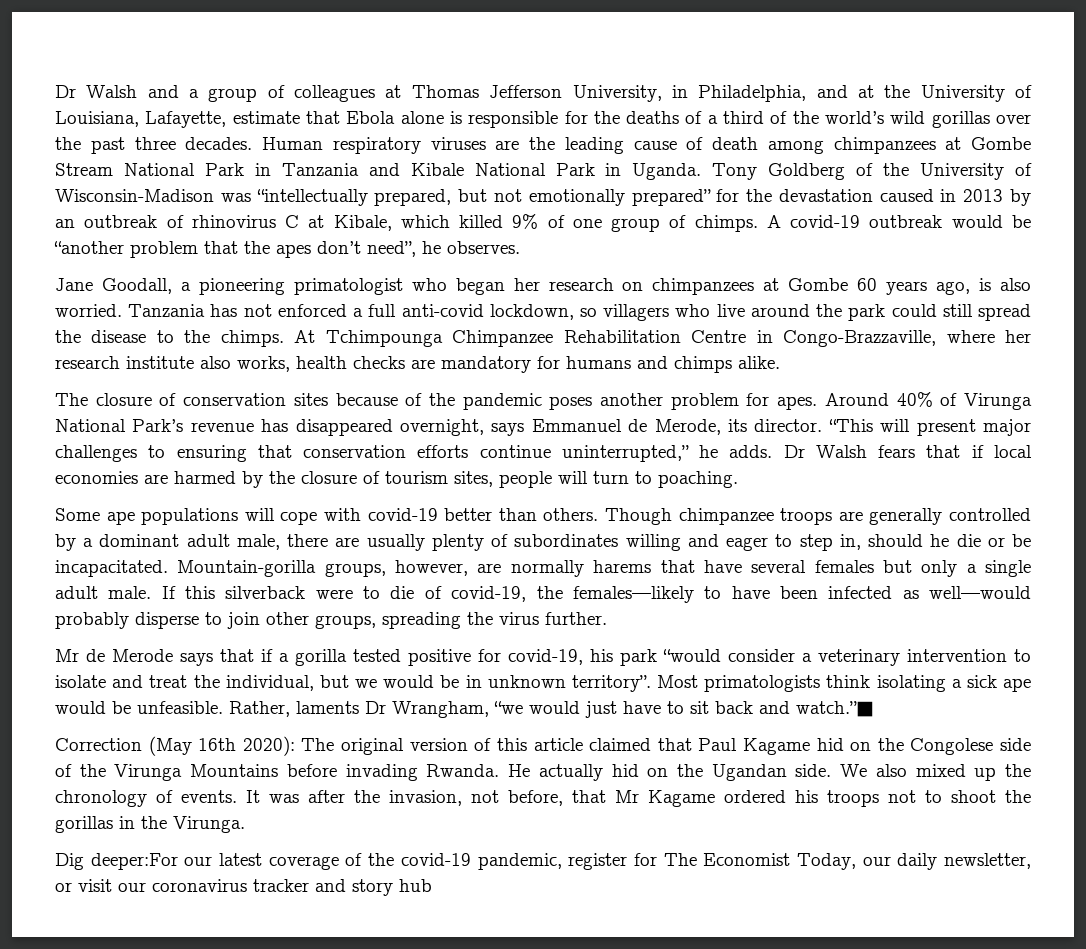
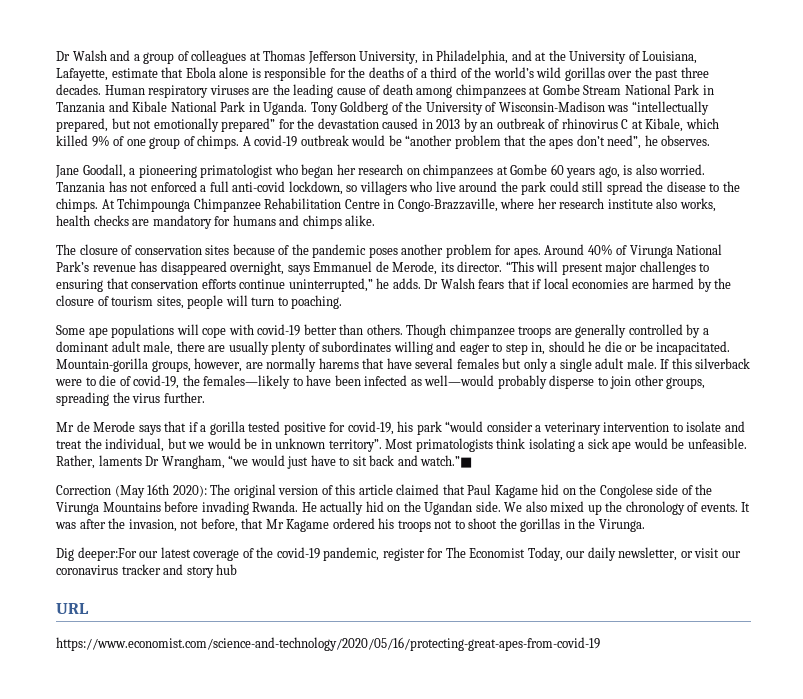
(432, 885) none -> [56,603,89,614] [56,637,600,651] // URL // https://www.economist.com/science-and-technology/2020/05/16/protecting-great-apes-from-covid-19

